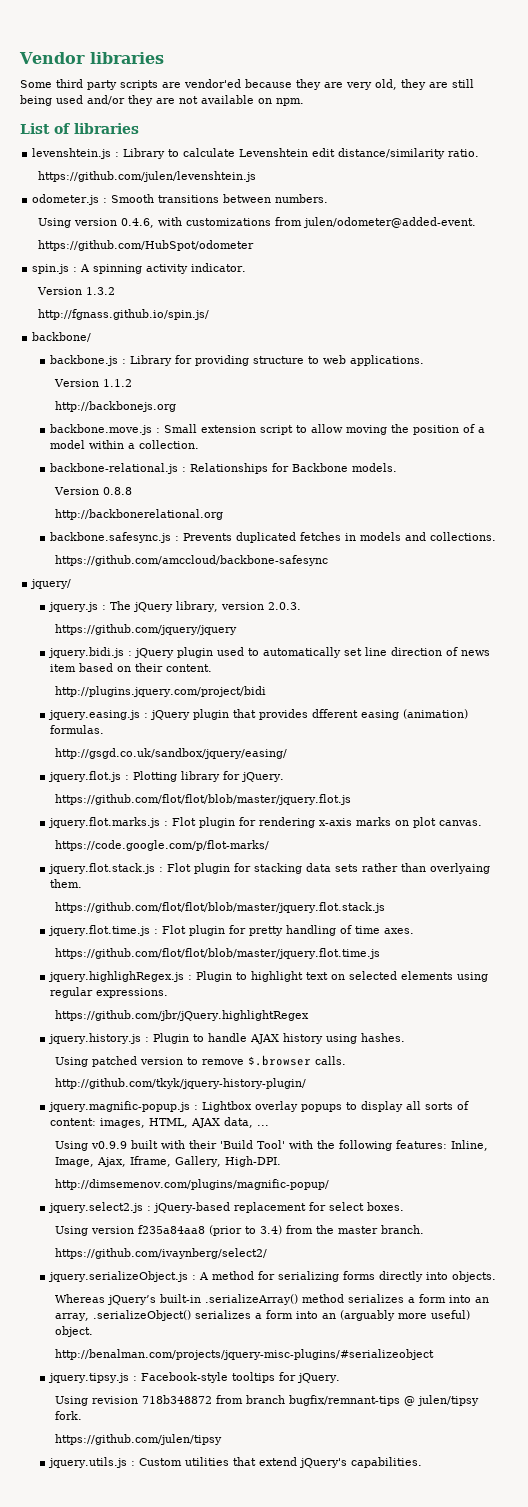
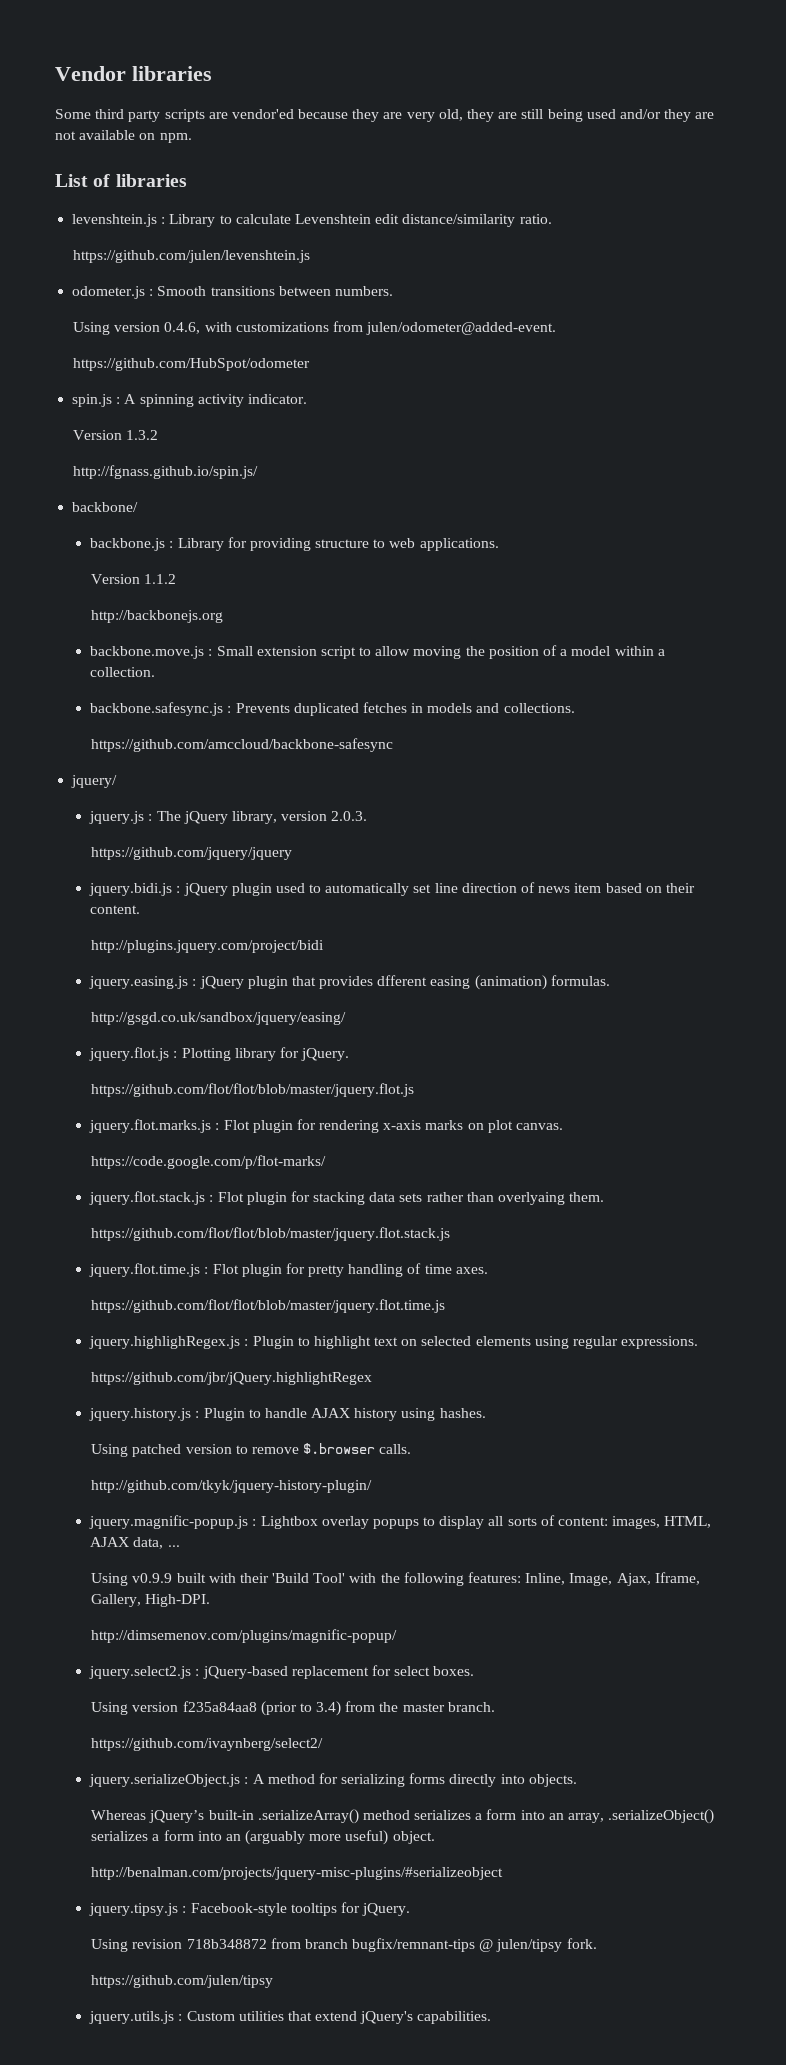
[49,463,397,474] [54,487,133,495] [55,509,224,520] // backbone-relational.js : Relationships for Backbone models. // Version 0.8.8 // http://backbonerelational.org -> (156, 672) none

